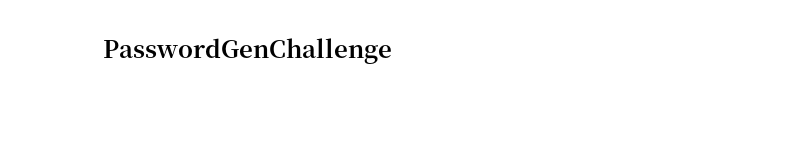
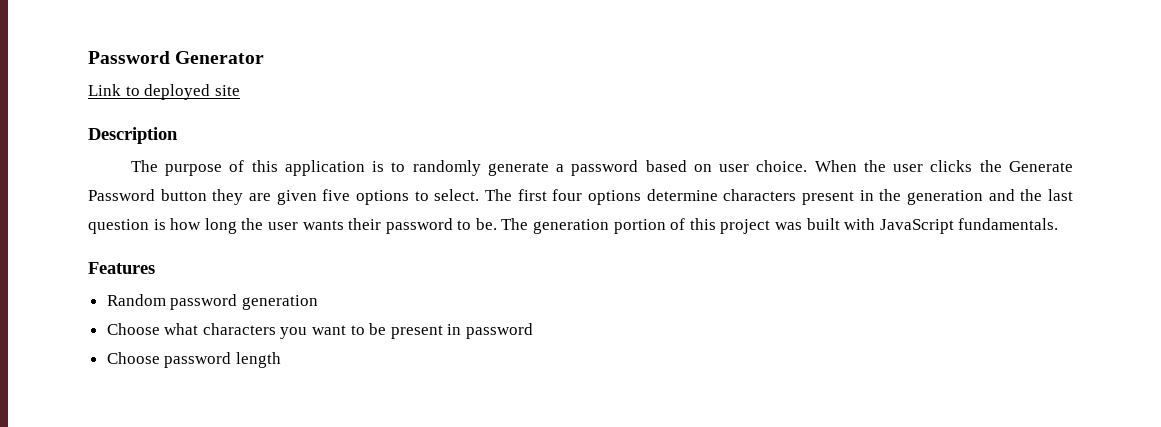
[103,38,392,64] PasswordGenChallenge -> [88,51,265,64] [88,84,240,100] [88,127,178,144] [130,160,1074,176] [88,189,1073,205] [88,218,1059,234] [88,262,155,274] [106,294,318,310] [106,323,534,339] [106,352,281,368] Password Generator // Link to deployed site // Description // The purpose of this application is to randomly generate a password based on user choice. When the user clicks the Generate Password button they are given five options to select. The first four options determine characters present in the generation and the last question is how long the user wants their password to be. The generation portion of this project was built with JavaScript fundamentals. // Features // Random password generation // Choose what characters you want to be present in password // Choose password length

